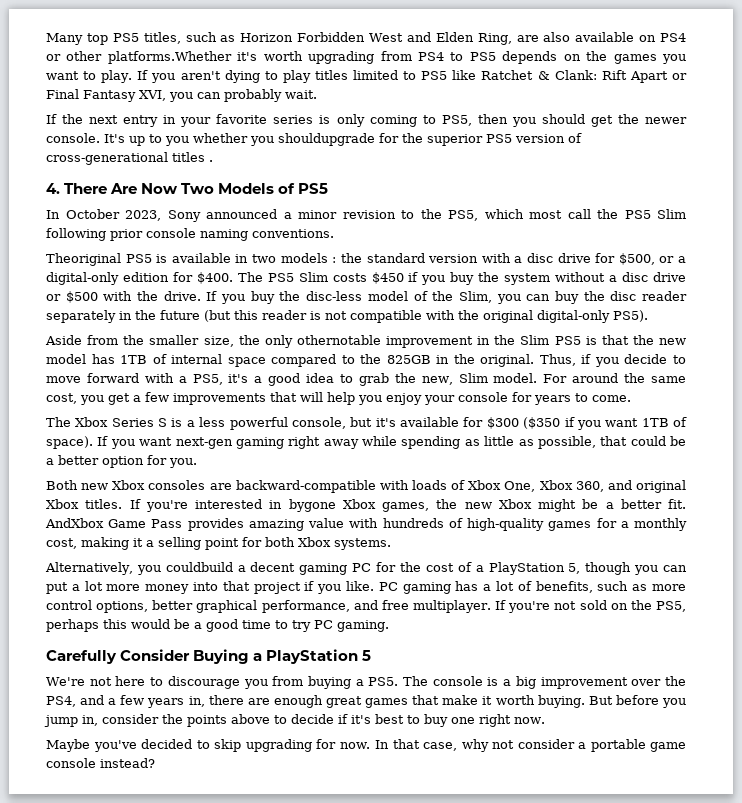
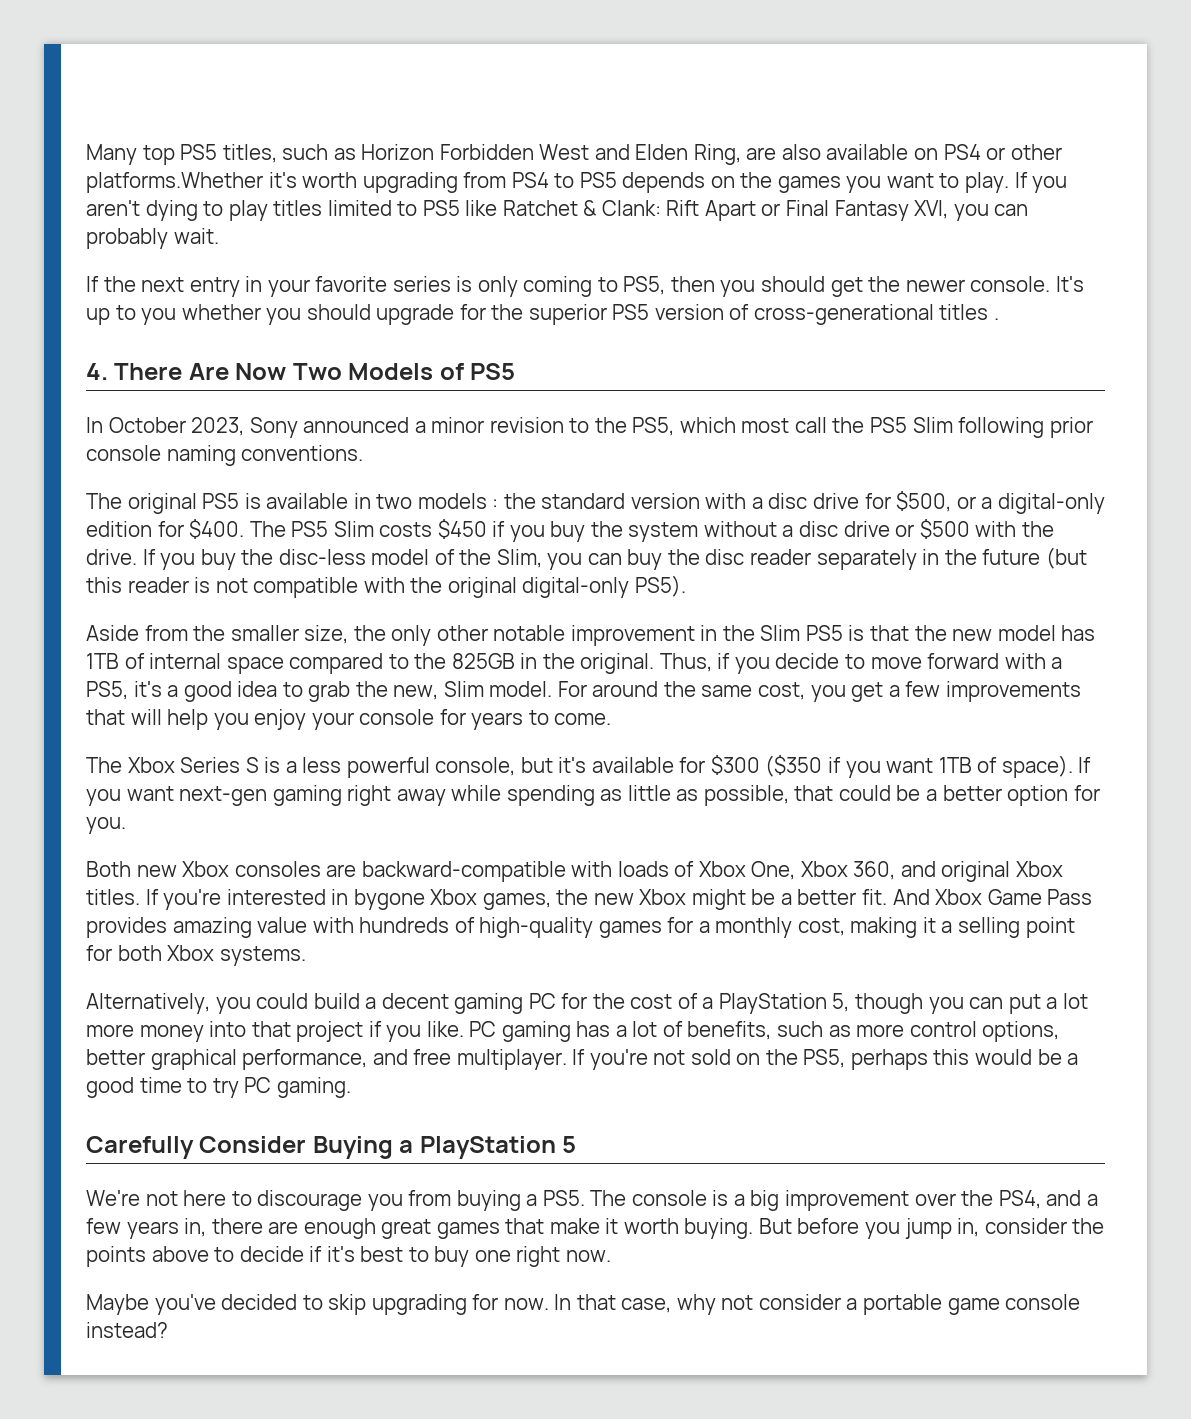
[278,133,375,146] shouldupgrade -> [306,304,455,325] should upgrade
[46,253,121,266] Theoriginal -> [86,493,197,514] The original
[296,335,381,345] othernotable -> [436,625,566,641] other notable
[45,518,104,528] AndXbox -> [892,889,983,905] And Xbox
[165,562,233,572] couldbuild -> [256,993,360,1009] could build

